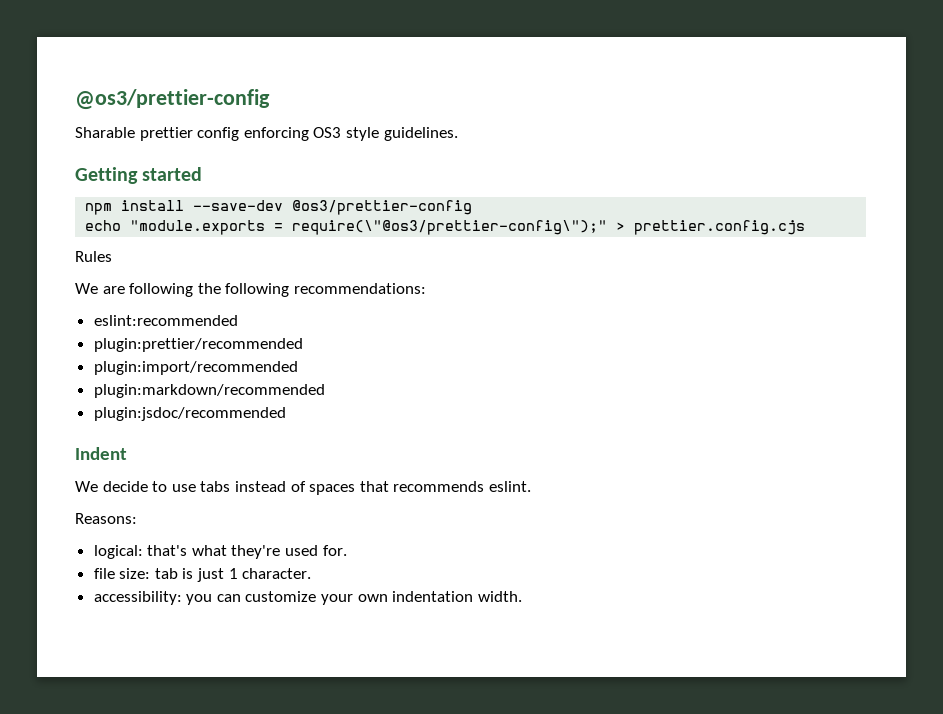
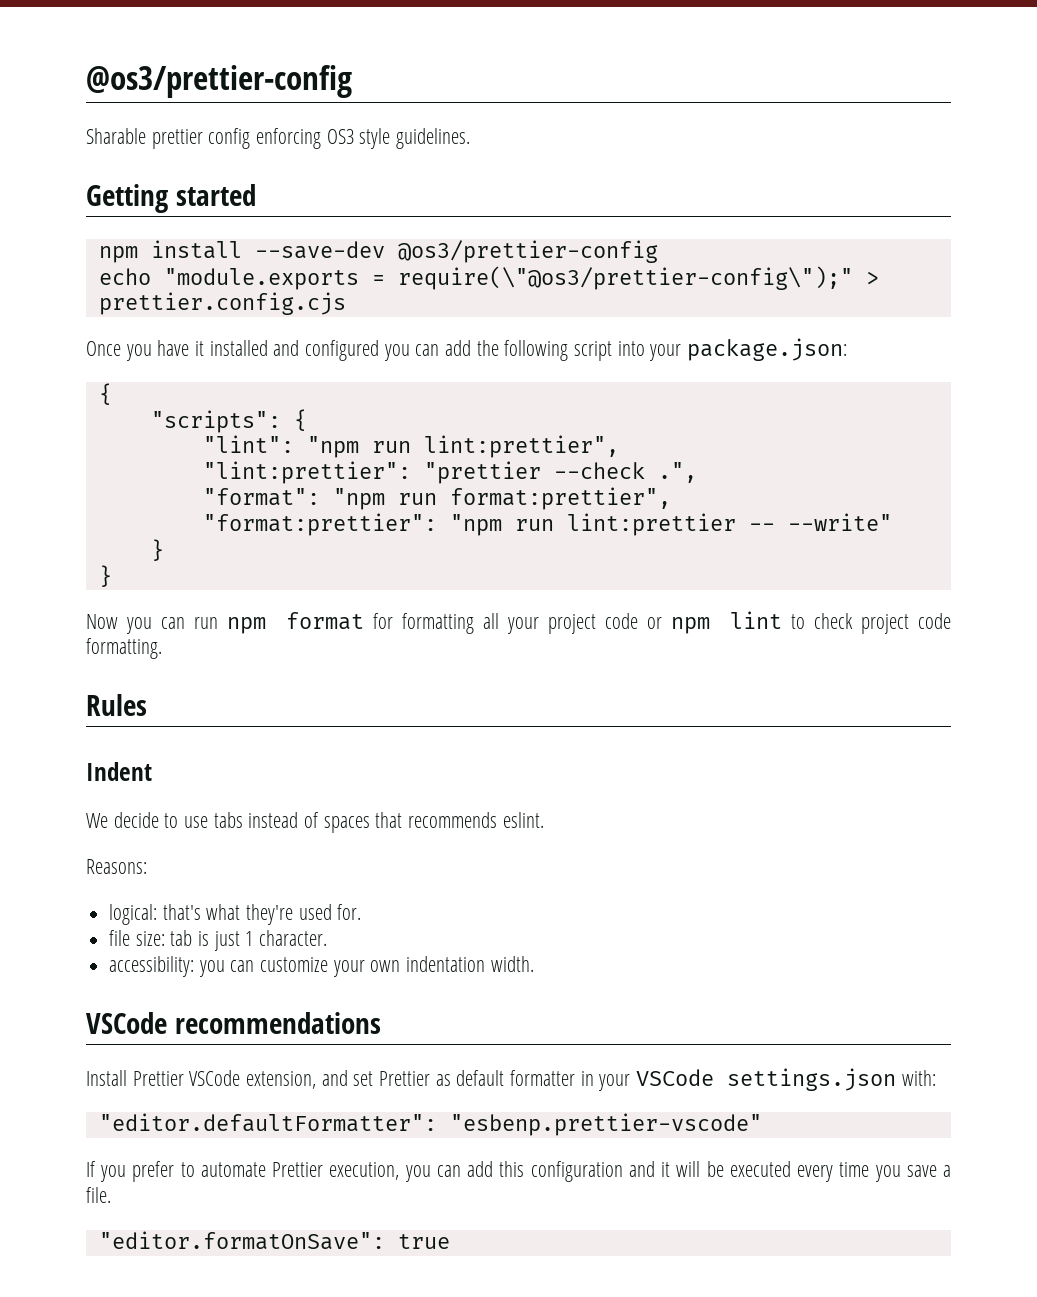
[75,251,112,262] [75,283,426,297] [93,315,238,326] [93,338,303,352] [93,361,298,375] [93,384,325,398] [93,407,286,421] Rules // We are following the following recommendations: // eslint:recommended // plugin:prettier/recommended // plugin:import/recommended // plugin:markdown/recommended // plugin:jsdoc/recommended -> [86,338,848,361] [98,383,112,405] [150,409,307,433] [202,435,619,458] [202,461,697,484] [202,487,671,510] [202,513,892,536] [150,539,164,561] [98,565,112,587] [86,611,952,634] [86,638,162,659] [86,694,147,716] Once you have it installed and configured you can add the following script into your package.json: // { // "scripts": { // "lint": "npm run lint:prettier", // "lint:prettier": "prettier --check .", // "format": "npm run format:prettier", // "format:prettier": "npm run lint:prettier -- --write" // } // } // Now you can run npm format for formatting all your project code or npm lint to check project code formatting. // Rules
(522, 596) none -> [86,1012,381,1034] [86,1068,936,1091] [98,1113,762,1136] [86,1161,951,1182] [86,1187,111,1203] [98,1231,450,1250] // VSCode recommendations // Install Prettier VSCode extension, and set Prettier as default formatter in your VSCode settings.json with: // "editor.defaultFormatter": "esbenp.prettier-vscode" // If you prefer to automate Prettier execution, you can add this configuration and it will be executed every time you save a file. // "editor.formatOnSave": true

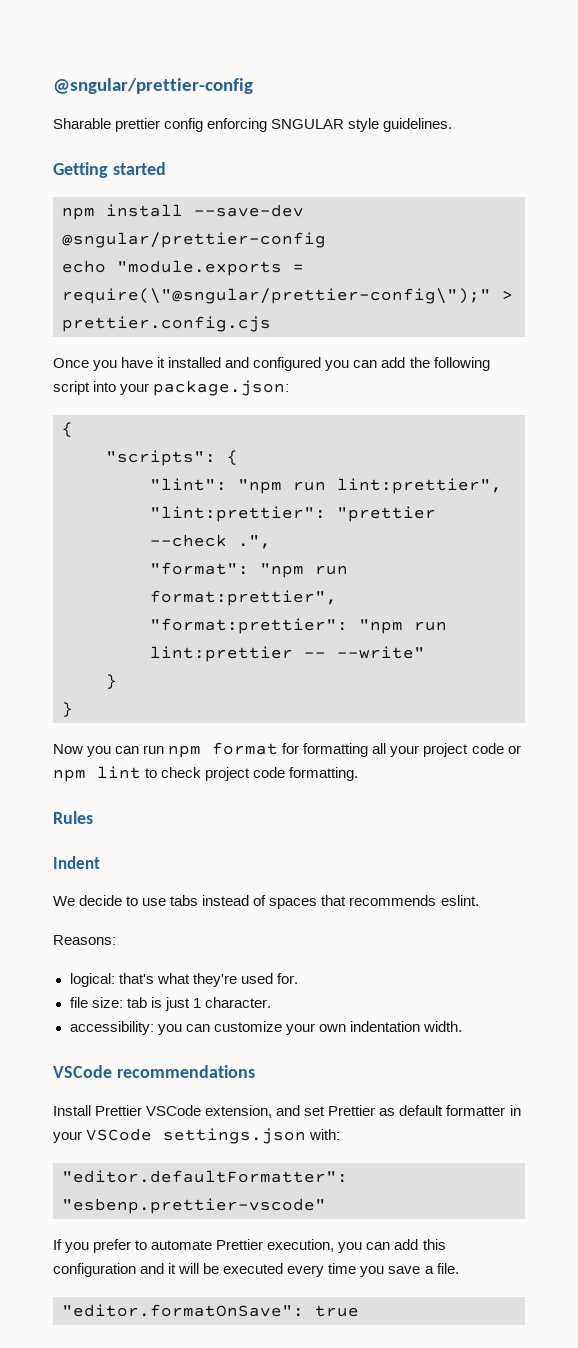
[86,65,352,98] @os3/prettier-config -> [53,78,253,94] @sngular/prettier-config
[326,129,354,144] OS3 -> [271,119,345,129] SNGULAR
[397,240,658,263] @os3/prettier-config -> [62,232,326,248] @sngular/prettier-config
[397,266,853,290] require(\"@os3/prettier-config\");" -> [62,288,491,304] require(\"@sngular/prettier-config\");"

